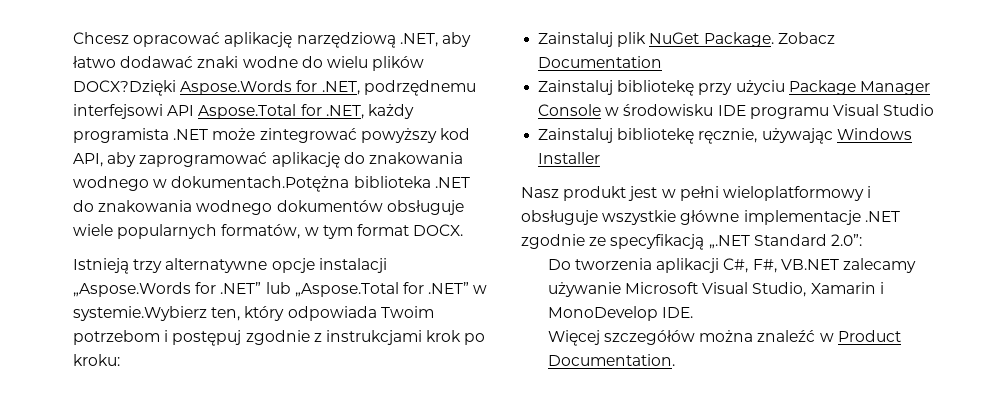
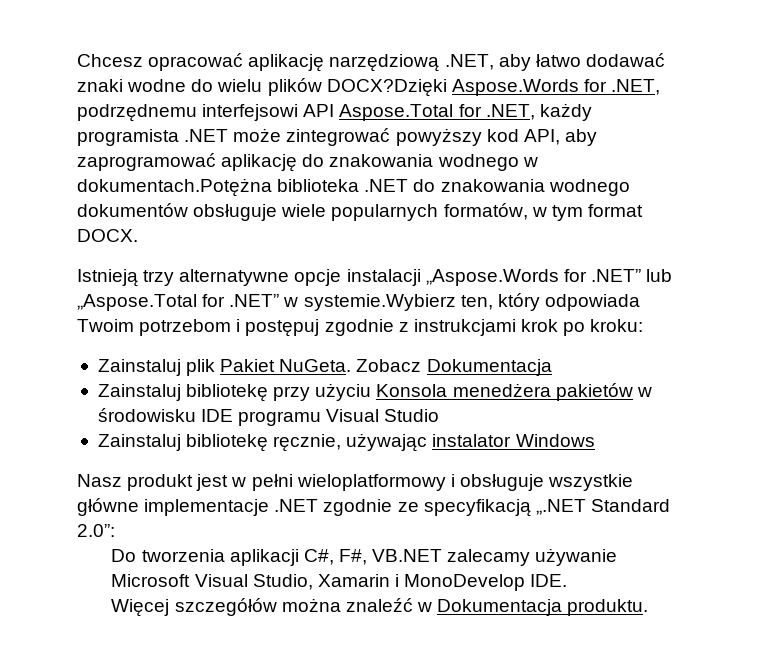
[649,32,835,47] [538,56,663,68] NuGet Package. Zobacz Documentation -> [220,359,552,376] Pakiet NuGeta. Zobacz Dokumentacja
[788,80,930,95] [538,104,602,116] Package Manager Console -> [376,383,633,401] Konsola menedżera pakietów
(833, 136) none -> [432,434,512,447] instalator
[538,152,601,164] Installer -> (595, 440) none
[837,330,901,342] [547,354,675,366] Product Documentation. -> [437,599,649,616] Dokumentacja produktu.

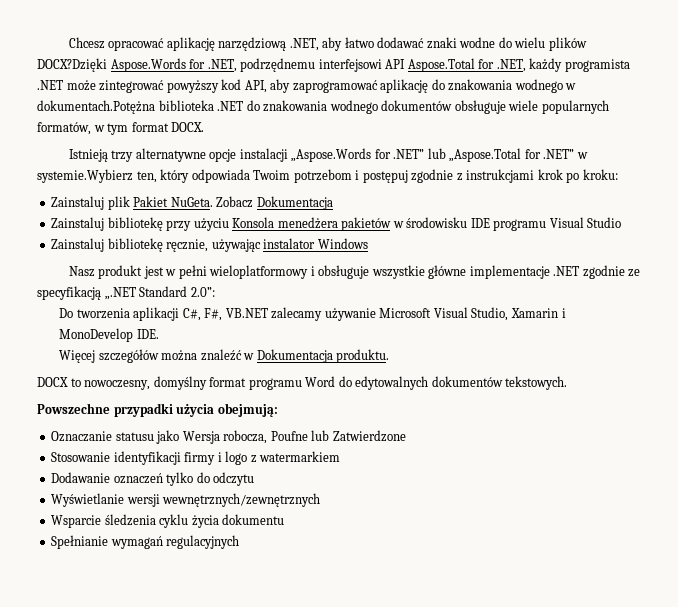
(649, 607) none -> [37,376,568,390] [37,403,278,417] [51,430,406,444] [51,451,341,465] [51,472,255,486] [51,493,321,507] [51,514,285,528] [51,535,240,549] // DOCX to nowoczesny, domyślny format programu Word do edytowalnych dokumentów tekstowych. // Powszechne przypadki użycia obejmują: // Oznaczanie statusu jako Wersja robocza, Poufne lub Zatwierdzone // Stosowanie identyfikacji firmy i logo z watermarkiem // Dodawanie oznaczeń tylko do odczytu // Wyświetlanie wersji wewnętrznych/zewnętrznych // Wsparcie śledzenia cyklu życia dokumentu // Spełnianie wymagań regulacyjnych

